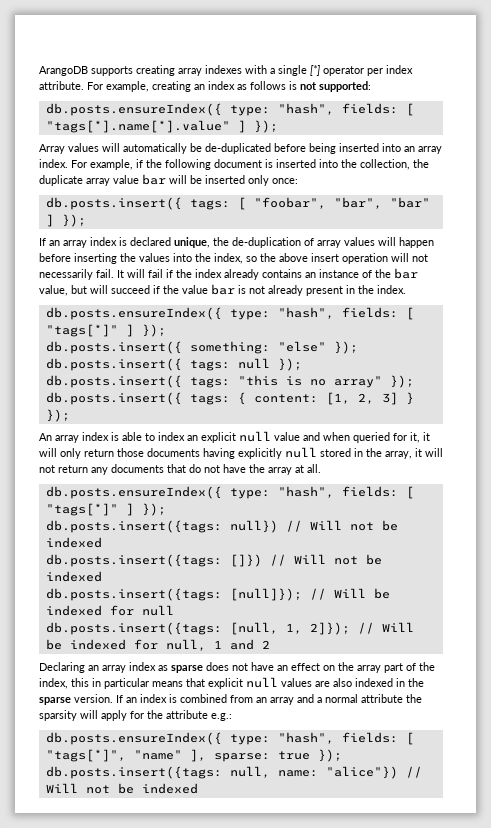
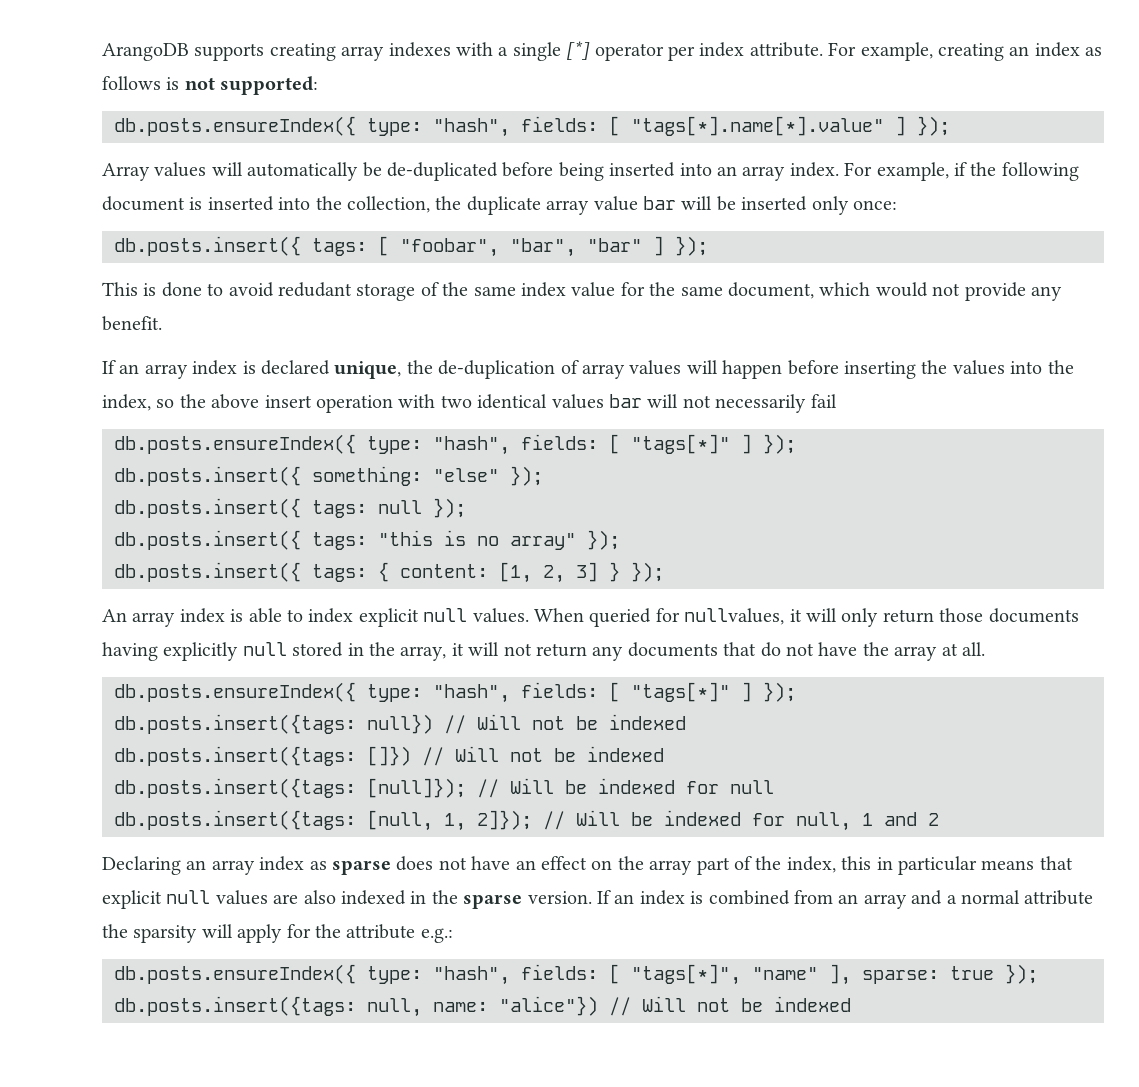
(86, 220) none -> [102,282,1062,301] [102,316,162,331] // This is done to avoid redudant storage of the same index value for the same document, which would not provide any benefit.
[391,253,428,262] [39,268,418,280] [39,284,406,296] will not necessarily fail. It will fail if the index already contains an instance of the bar value, but will succeed if the value bar is not already present in the index. -> [398,394,837,413] with two identical values bar will not necessarily fail
[187,431,350,443] an explicit null value and when -> [358,608,584,627] explicit null values. When
[410,432,420,443] it, -> [684,608,785,625] nullvalues,

